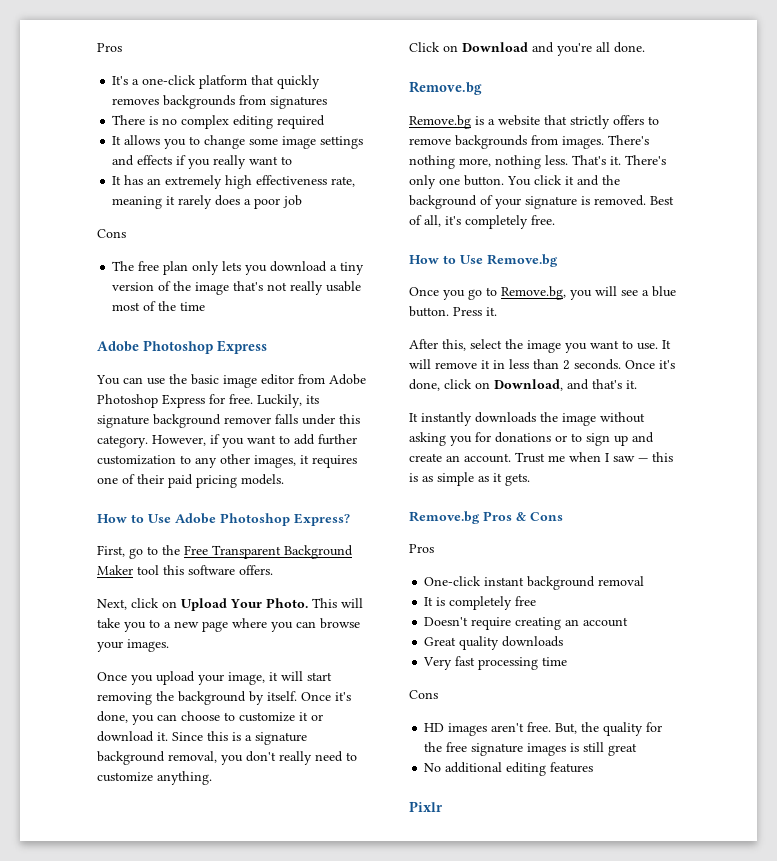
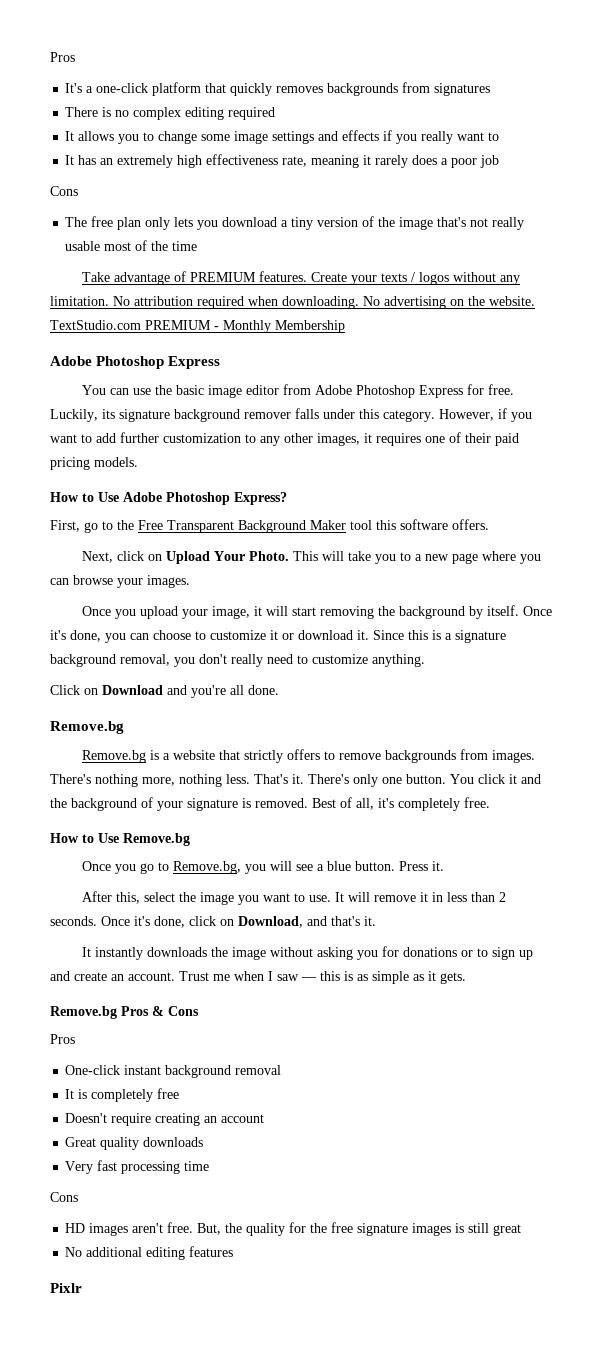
(206, 306) none -> [82,271,521,285] [50,296,535,309] [50,320,345,333] // Take advantage of PREMIUM features. Create your texts / logos without any limitation. No attribution required when downloading. No advertising on the website. TextStudio.com PREMIUM - Monthly Membership

